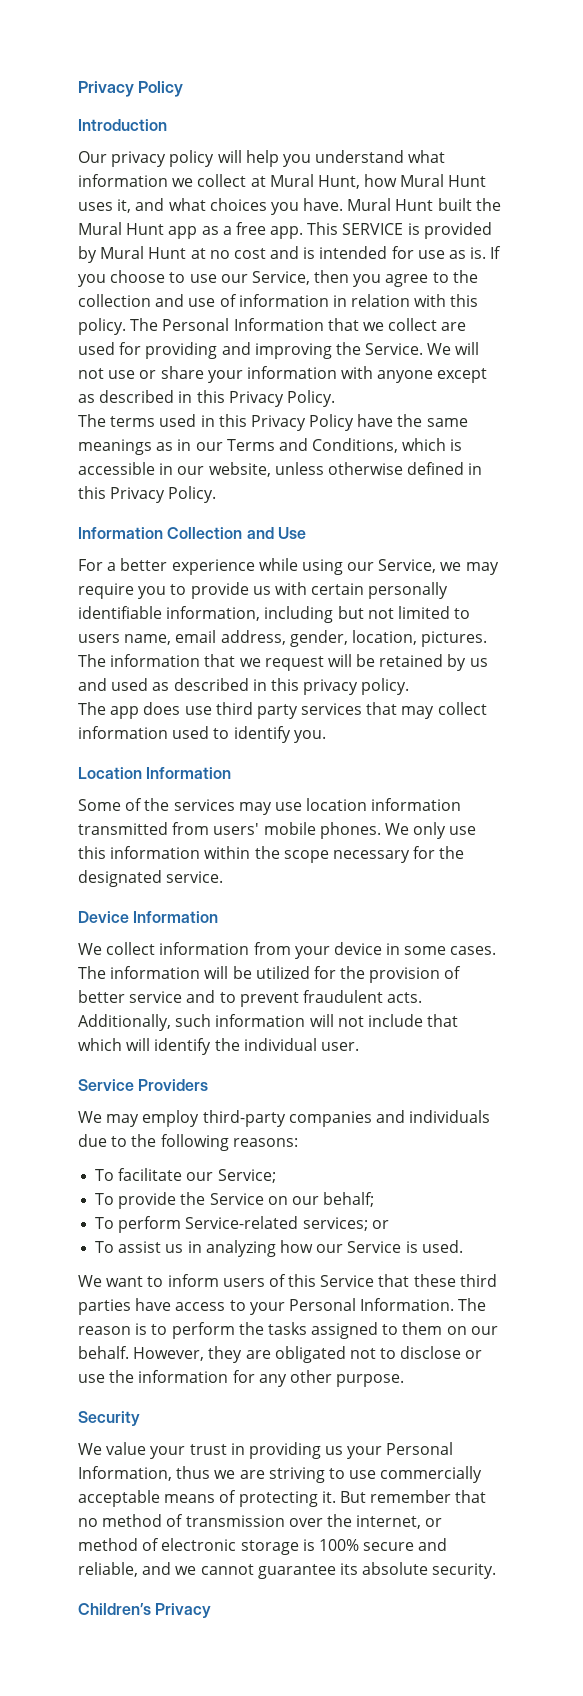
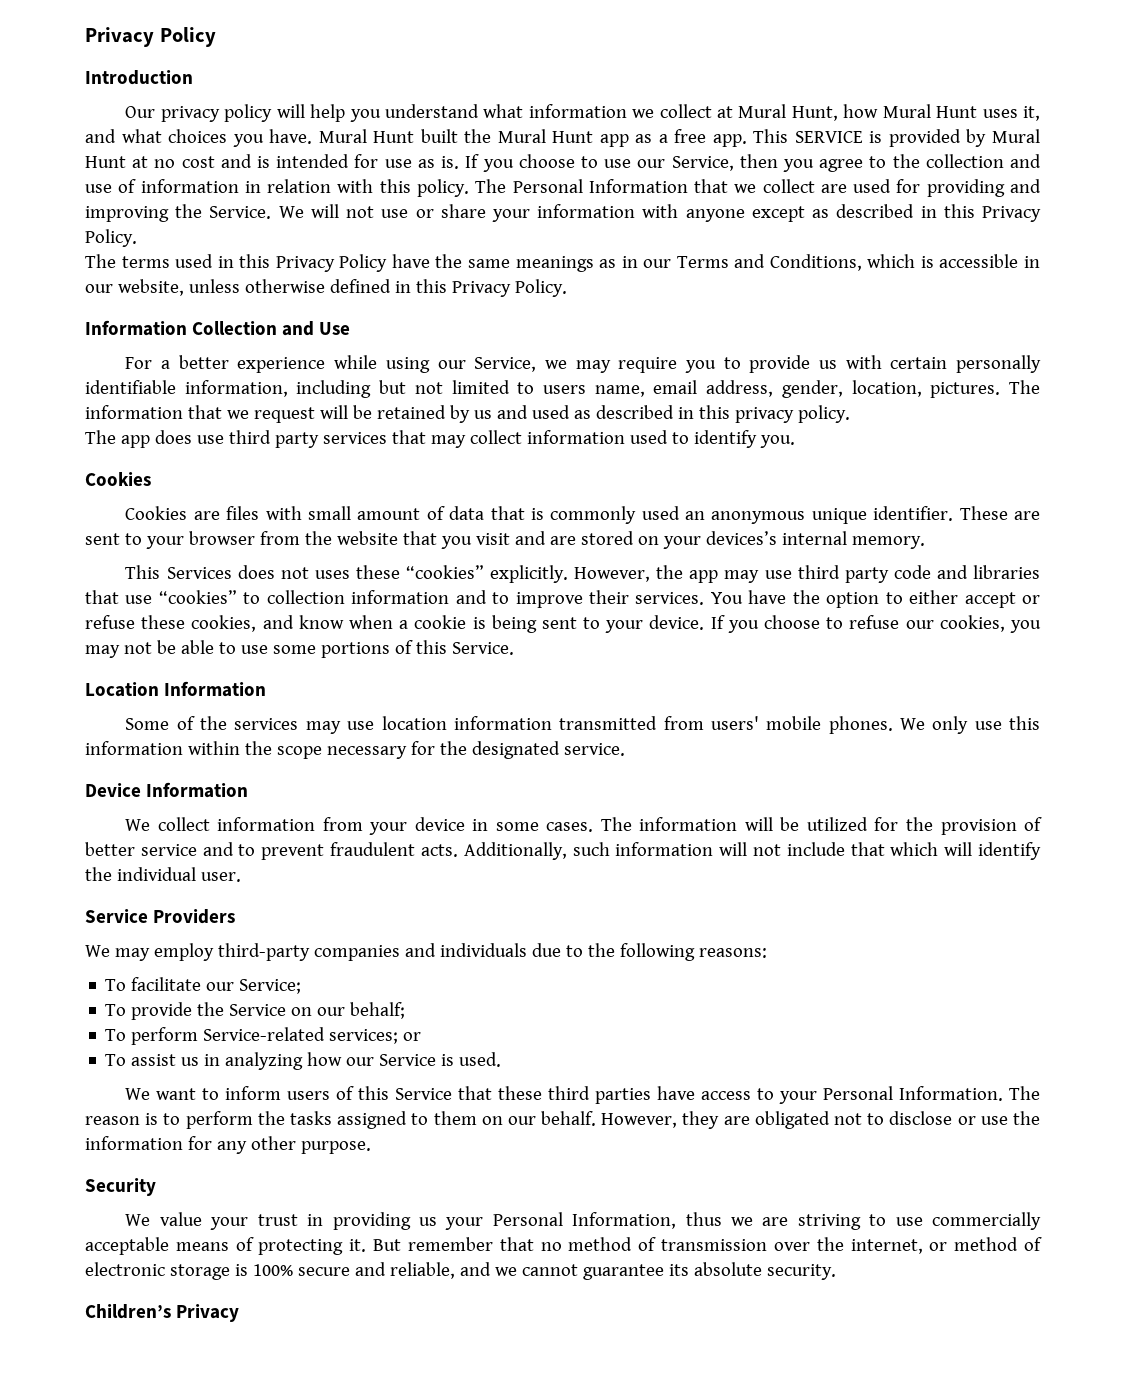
(326, 736) none -> [85,472,151,486] [125,506,1040,524] [85,531,925,549] [125,565,1040,583] [85,590,1041,608] [85,615,1041,633] [85,640,514,658] // Cookies // Cookies are files with small amount of data that is commonly used an anonymous unique identifier. These are sent to your browser from the website that you visit and are stored on your devices’s internal memory. // This Services does not uses these “cookies” explicitly. However, the app may use third party code and libraries that use “cookies” to collection information and to improve their services. You have the option to either accept or refuse these cookies, and know when a cookie is being sent to your device. If you choose to refuse our cookies, you may not be able to use some portions of this Service.

